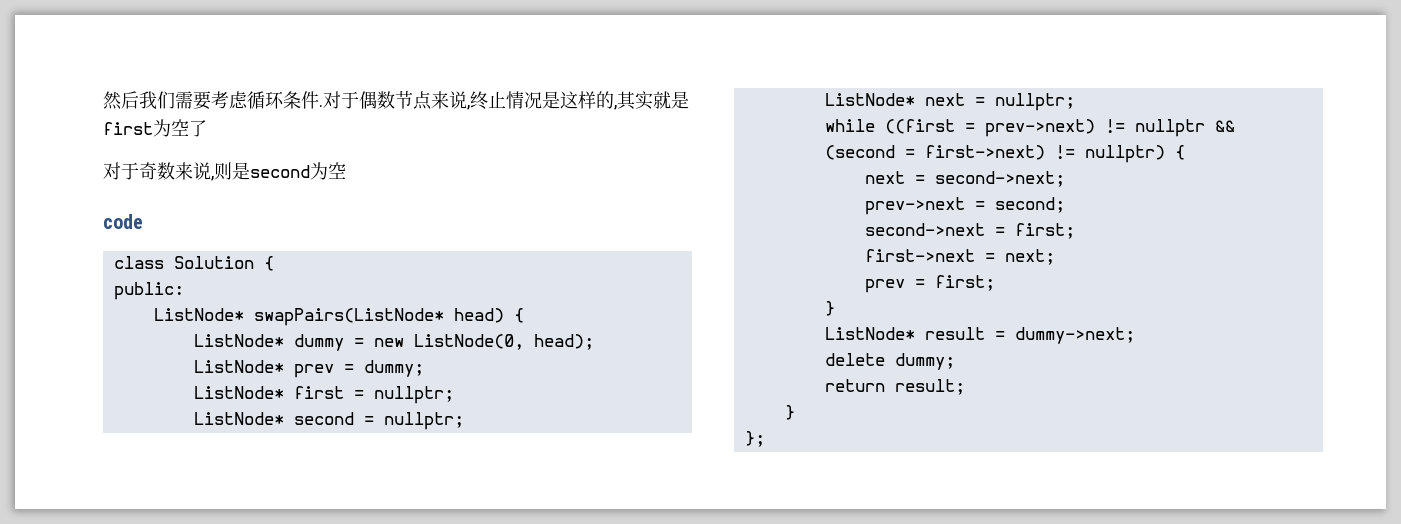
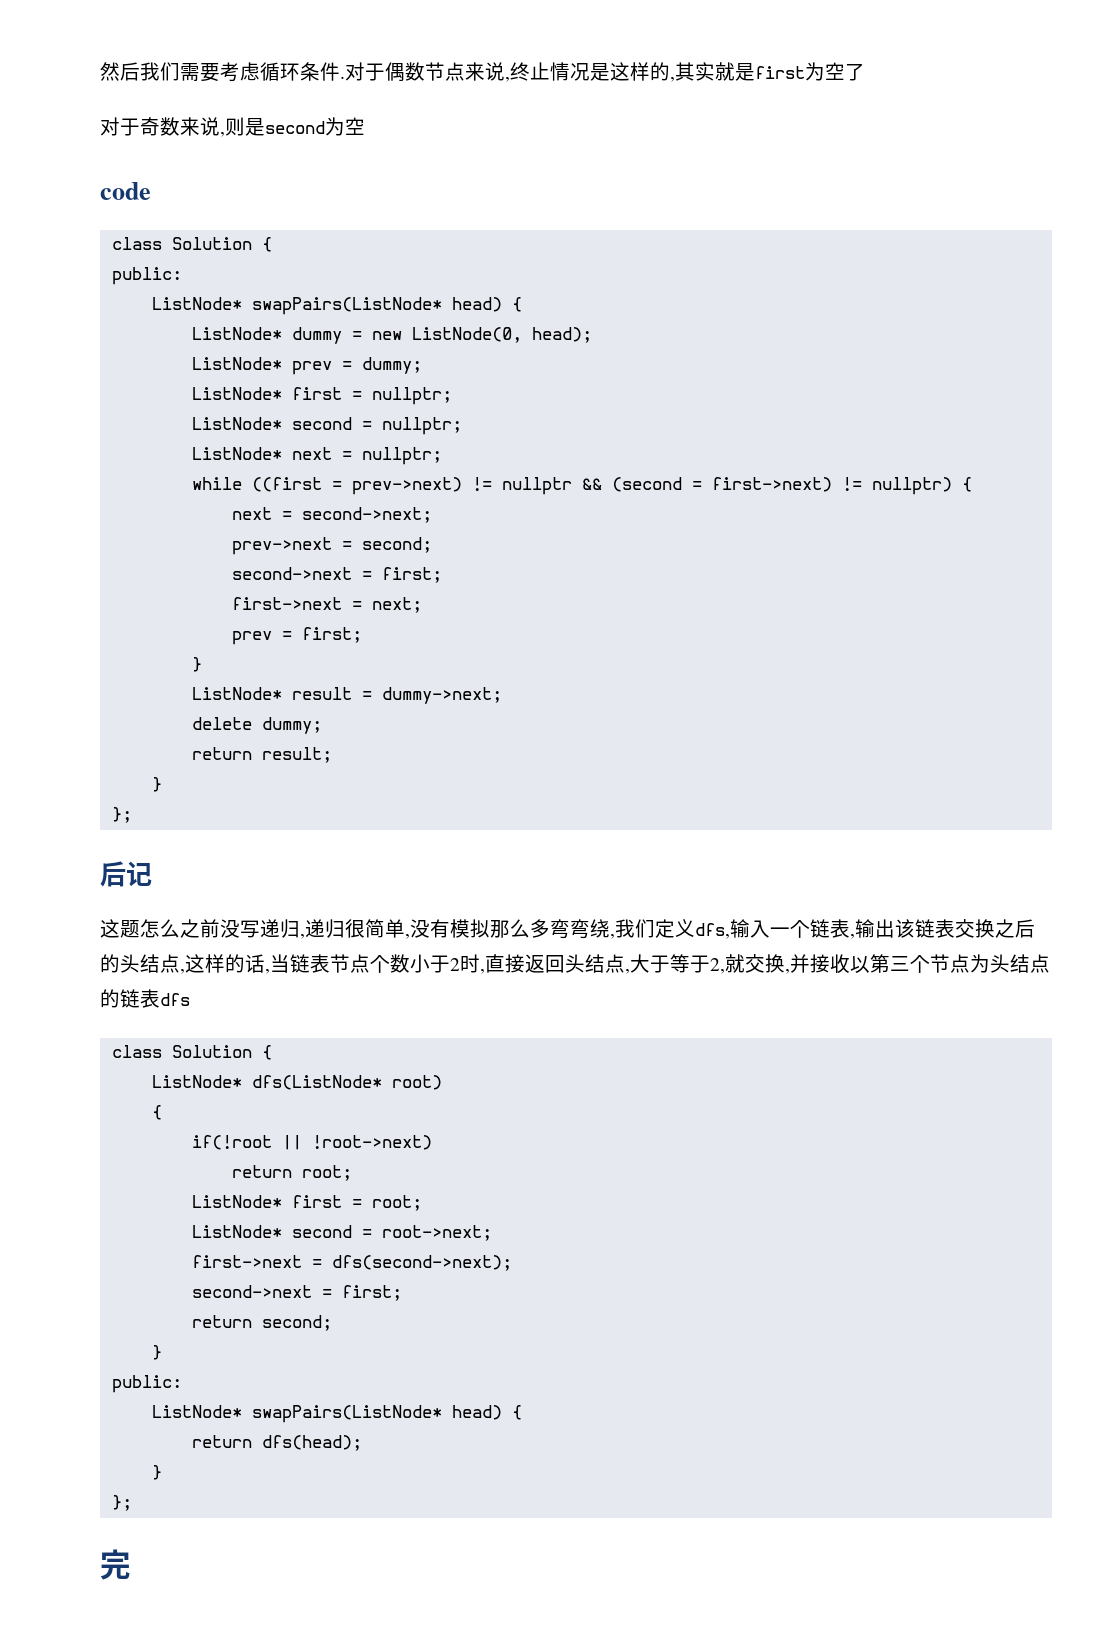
(765, 439) none -> [100,861,152,887] [100,919,1035,939] [100,954,1050,974] [100,989,190,1008] [111,1045,272,1060] [151,1075,442,1090] [151,1105,162,1120] [191,1135,432,1150] [231,1165,352,1181] [191,1195,422,1211] [191,1225,492,1241] [191,1255,512,1271] [191,1285,402,1301] [191,1315,332,1331] [151,1345,162,1360] [111,1375,182,1393] [151,1405,522,1423] [191,1435,362,1451] [151,1465,162,1480] [111,1495,132,1511] [100,1549,131,1580] // 后记 // 这题怎么之前没写递归,递归很简单,没有模拟那么多弯弯绕,我们定义dfs,输入一个链表,输出该链表交换之后的头结点,这样的话,当链表节点个数小于2时,直接返回头结点,大于等于2,就交换,并接收以第三个节点为头结点的链表dfs // class Solution { // ListNode* dfs(ListNode* root) // { // if(!root || !root->next) // return root; // ListNode* first = root; // ListNode* second = root->next; // first->next = dfs(second->next); // second->next = first; // return second; // } // public: // ListNode* swapPairs(ListNode* head) { // return dfs(head); // } // }; // 完

